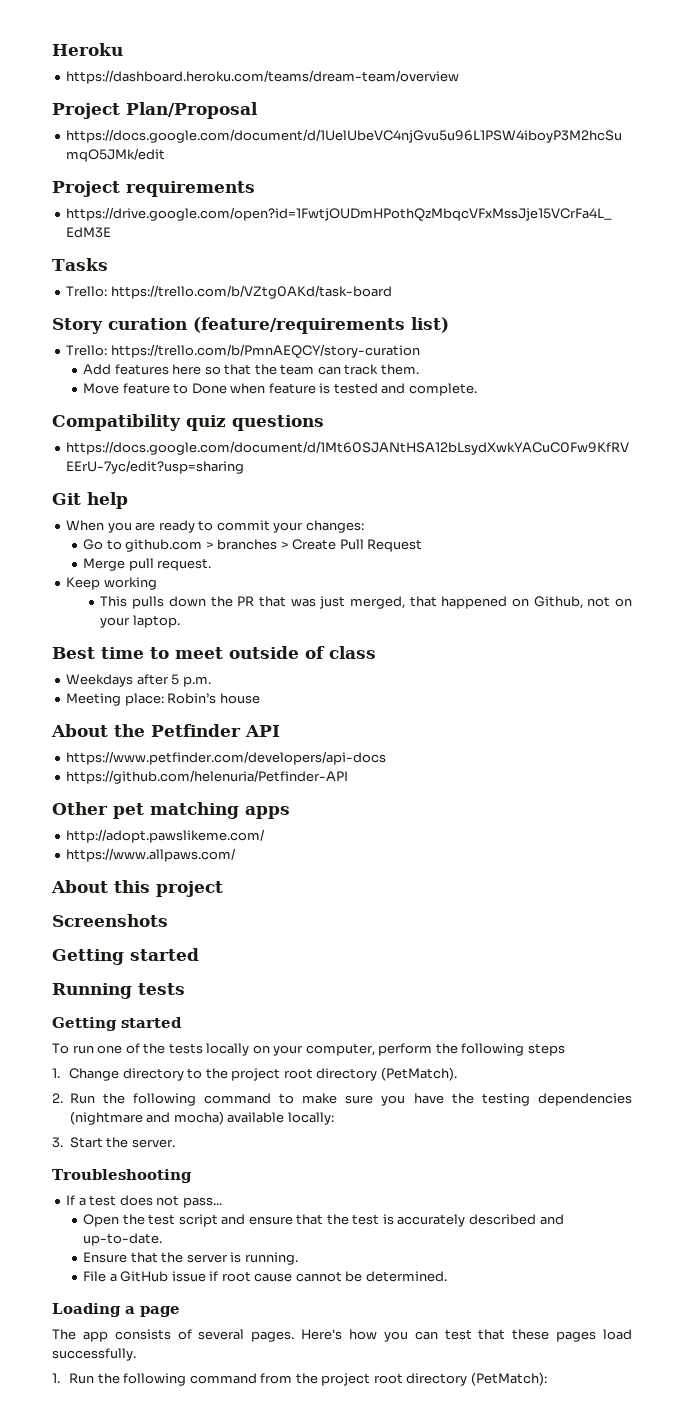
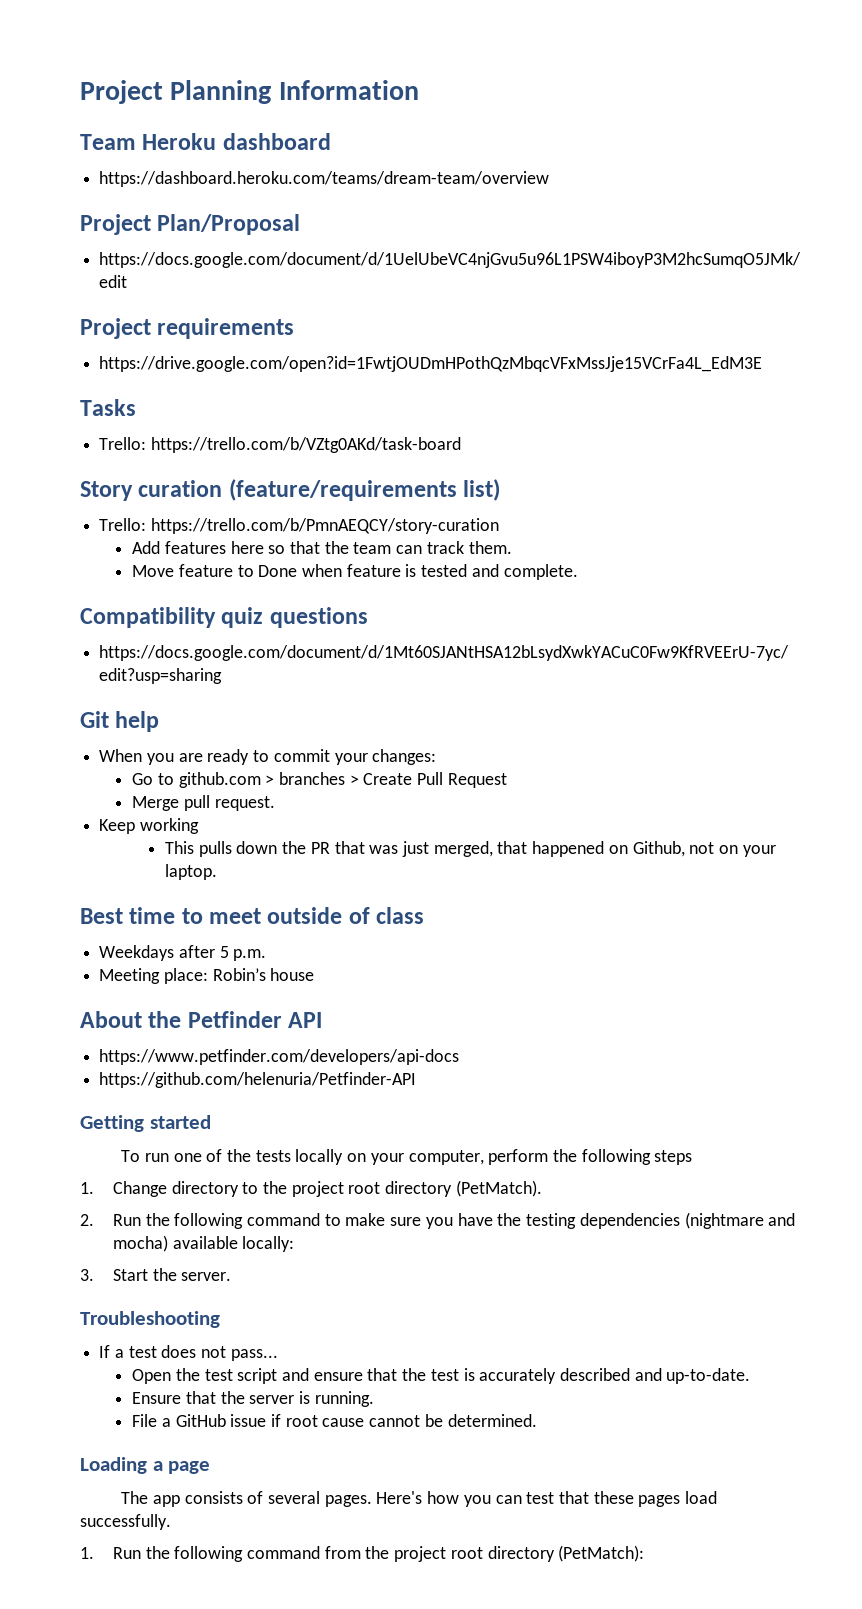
(52, 49) none -> [80,80,419,104] [80,134,136,150] Project Planning Information // Team
(123, 49) none -> [222,133,331,150] dashboard
[52,802,290,819] [66,829,266,843] [66,848,237,862] [51,880,223,897] [52,914,168,927] [52,948,199,965] [52,983,185,999] // Other pet matching apps // http://adopt.pawslikeme.com/ // https://www.allpaws.com/ // About this project // Screenshots // Getting started // Running tests -> (417, 1080) none

